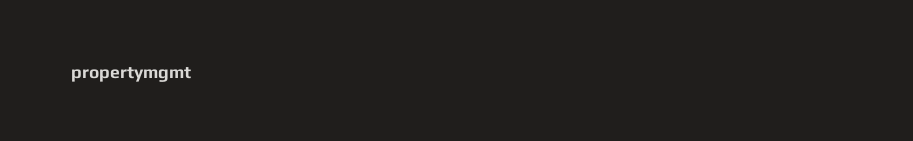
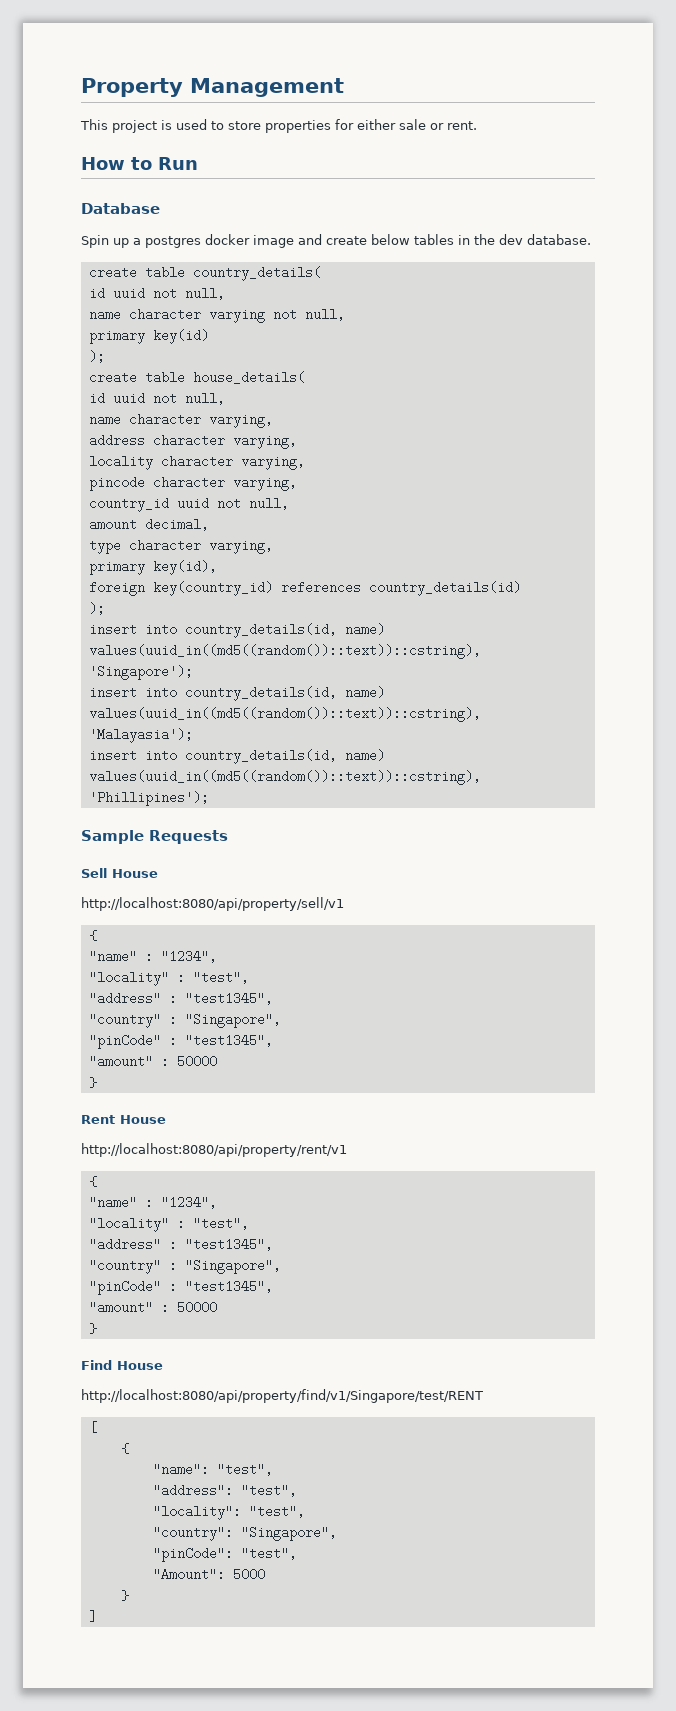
[71,67,191,82] propertymgmt -> [81,78,344,97] [80,119,477,133] [81,157,198,170] [81,203,160,214] [81,234,591,248] [88,266,321,281] [88,287,225,300] [88,308,345,323] [88,329,209,344] [88,350,105,363] [88,371,305,384] [88,392,225,405] [88,413,273,428] [88,434,297,449] [88,455,305,470] [88,476,297,491] [88,497,289,512] [88,518,209,531] [88,539,273,554] [88,560,217,575] [88,581,521,596] [88,602,105,615] [88,623,385,638] [88,644,481,659] [88,665,193,680] [88,686,385,701] [88,707,481,722] [88,728,193,743] [88,749,385,764] [88,770,481,785] [88,791,209,806] [81,830,228,844] [81,868,158,878] [81,897,344,911] [88,930,97,941] [88,950,217,963] [88,971,249,986] [88,992,273,1005] [88,1013,281,1028] [88,1034,273,1049] [88,1055,217,1068] [88,1077,97,1088] [81,1115,166,1124] [81,1143,347,1157] [88,1176,97,1187] [88,1196,217,1209] [88,1217,249,1232] [88,1238,273,1251] [88,1259,281,1274] [88,1280,273,1295] [88,1301,217,1314] [88,1323,97,1334] [81,1360,163,1370] [81,1389,483,1403] [88,1421,97,1434] [120,1443,129,1454] [152,1463,273,1476] [152,1484,297,1497] [152,1505,305,1520] [152,1526,337,1541] [152,1547,297,1562] [152,1568,265,1581] [120,1590,129,1601] [88,1610,97,1623] Property Management // This project is used to store properties for either sale or rent. // How to Run // Database // Spin up a postgres docker image and create below tables in the dev database. // create table country_details( // id uuid not null, // name character varying not null, // primary key(id) // ); // create table house_details( // id uuid not null, // name character varying, // address character varying, // locality character varying, // pincode character varying, // country_id uuid not null, // amount decimal, // type character varying, // primary key(id), // foreign key(country_id) references country_details(id) // ); // insert into country_details(id, name) values(uuid_in((md5((random())::text))::cstring), 'Singapore'); // insert into country_details(id, name) values(uuid_in((md5((random())::text))::cstring), 'Malayasia'); // insert into country_details(id, name) values(uuid_in((md5((random())::text))::cstring), 'Phillipines'); // Sample Requests // Sell House // http://localhost:8080/api/property/sell/v1 // { // "name" : "1234", // "locality" : "test", // "address" : "test1345", // "country" : "Singapore", // "pinCode" : "test1345", // "amount" : 50000 // } // Rent House // http://localhost:8080/api/property/rent/v1 // { // "name" : "1234", // "locality" : "test", // "address" : "test1345", // "country" : "Singapore", // "pinCode" : "test1345", // "amount" : 50000 // } // Find House // http://localhost:8080/api/property/find/v1/Singapore/test/RENT // [ // { // "name": "test", // "address": "test", // "locality": "test", // "country": "Singapore", // "pinCode": "test", // "Amount": 5000 // } // ]

